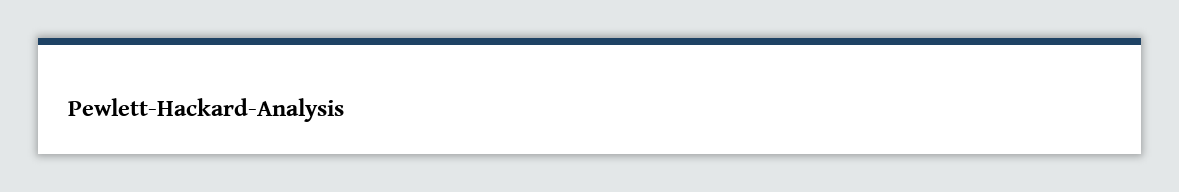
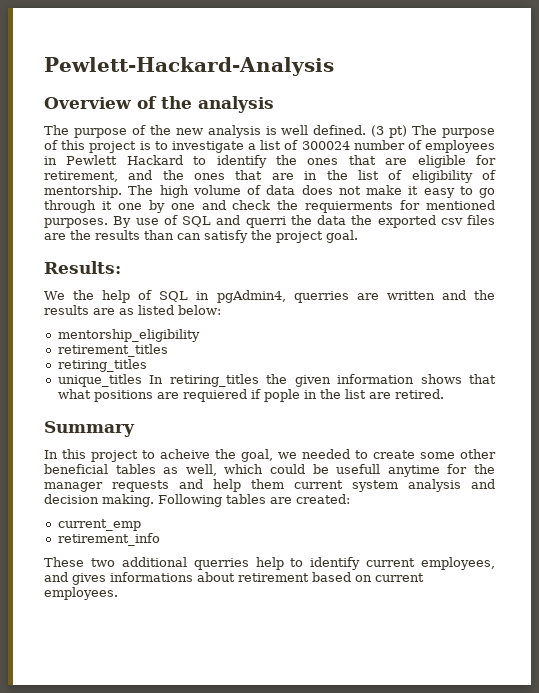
(344, 110) none -> [44,96,274,113] [44,125,496,138] [44,140,496,153] [44,155,496,168] [44,170,497,183] [44,185,495,198] [44,200,495,213] [44,215,495,228] [44,230,358,243] [44,261,121,274] [44,290,496,303] [44,305,221,315] [57,329,200,342] [57,344,168,357] [57,359,147,372] [57,374,497,387] [57,389,444,402] [44,421,135,437] [44,449,496,462] [44,464,496,477] [44,479,495,492] [44,494,350,507] [57,519,141,531] [57,533,160,546] [44,557,495,570] [44,572,424,585] [44,587,118,600] // Overview of the analysis // The purpose of the new analysis is well defined. (3 pt) The purpose of this project is to investigate a list of 300024 number of employees in Pewlett Hackard to identify the ones that are eligible for retirement, and the ones that are in the list of eligibility of mentorship. The high volume of data does not make it easy to go through it one by one and check the requierments for mentioned purposes. By use of SQL and querri the data the exported csv files are the results than can satisfy the project goal. // Results: // We the help of SQL in pgAdmin4, querries are written and the results are as listed below: // mentorship_eligibility // retirement_titles // retiring_titles // unique_titles In retiring_titles the given information shows that what positions are requiered if pople in the list are retired. // Summary // In this project to acheive the goal, we needed to create some other beneficial tables as well, which could be usefull anytime for the manager requests and help them current system analysis and decision making. Following tables are created: // current_emp // retirement_info // These two additional querries help to identify current employees, and gives informations about retirement based on current employees.

